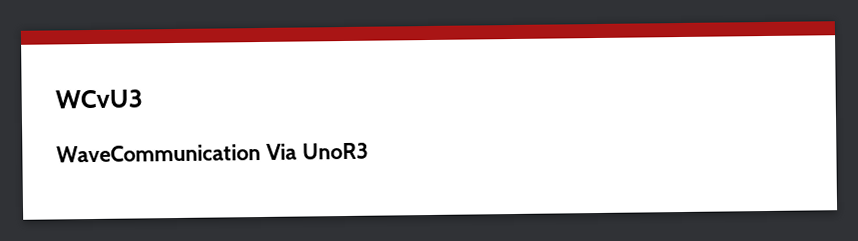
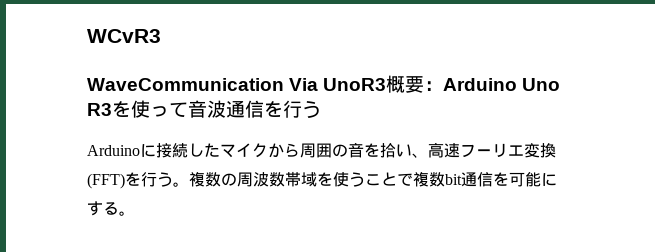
[55,89,143,109] WCvU3 -> [87,29,161,43] WCvR3
(369, 151) none -> [386,75,561,93] [87,100,321,118] [87,142,556,158] [87,171,557,189] [87,201,135,216] 概要：Arduino Uno R3を使って音波通信を行う // Arduinoに接続したマイクから周囲の音を拾い、高速フーリエ変換(FFT)を行う。複数の周波数帯域を使うことで複数bit通信を可能にする。

